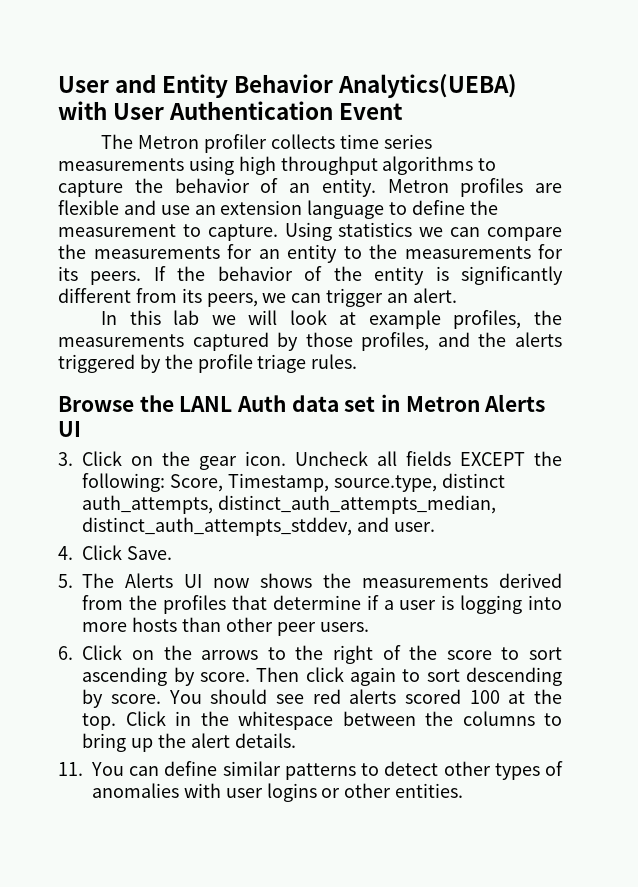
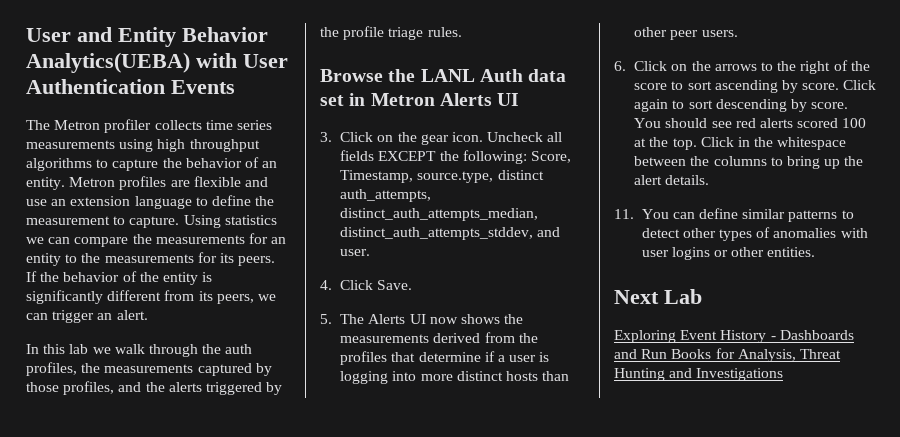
[339,103,404,120] Event -> [171,80,235,94] Events
[248,310,441,329] will look at example -> [114,344,253,357] walk through the auth
(128, 627) none -> [456,371,503,381] distinct
[256,667,344,682] Then click -> [843,80,877,90] Click
(464, 790) none -> [614,289,702,304] [614,330,854,343] [614,348,841,362] [614,368,784,381] // Next Lab // Exploring Event History - Dashboards and Run Books for Analysis, Threat Hunting and Investigations

